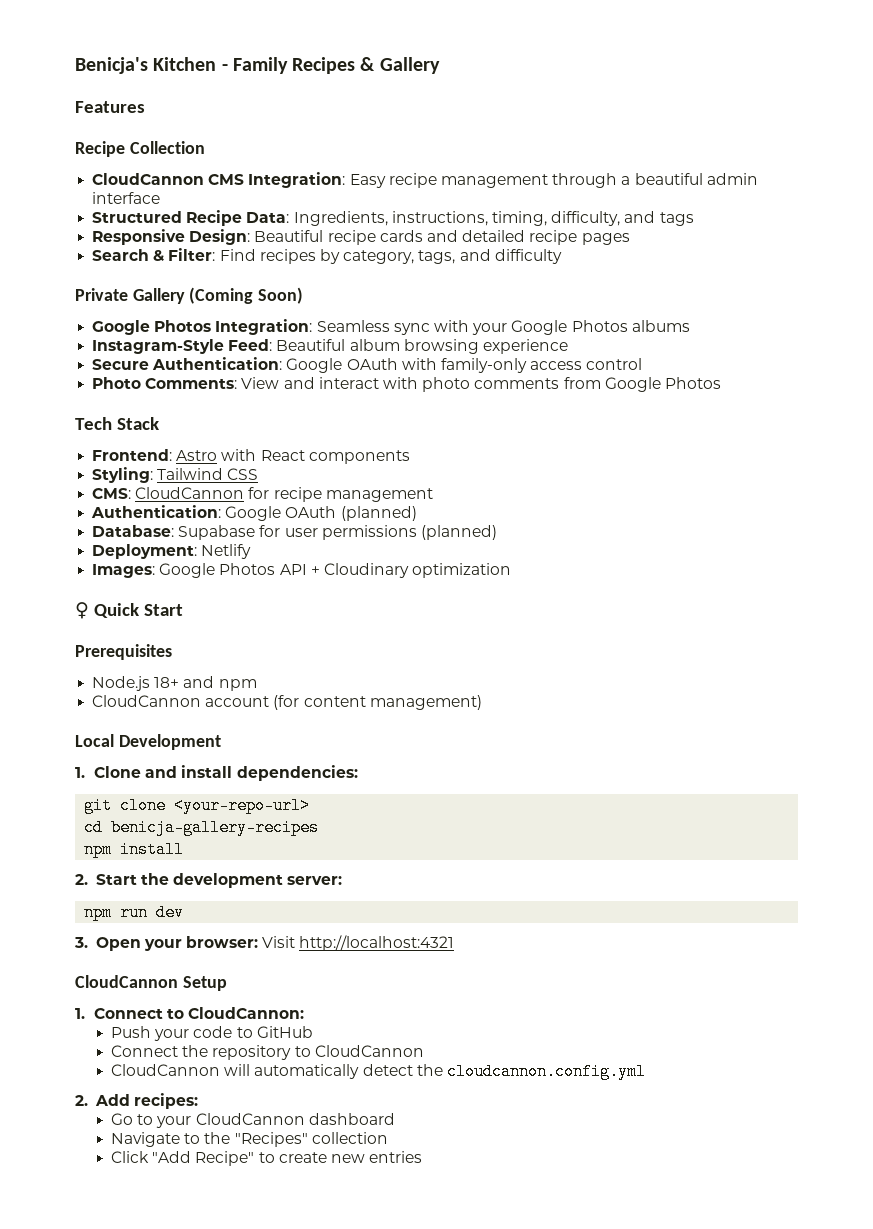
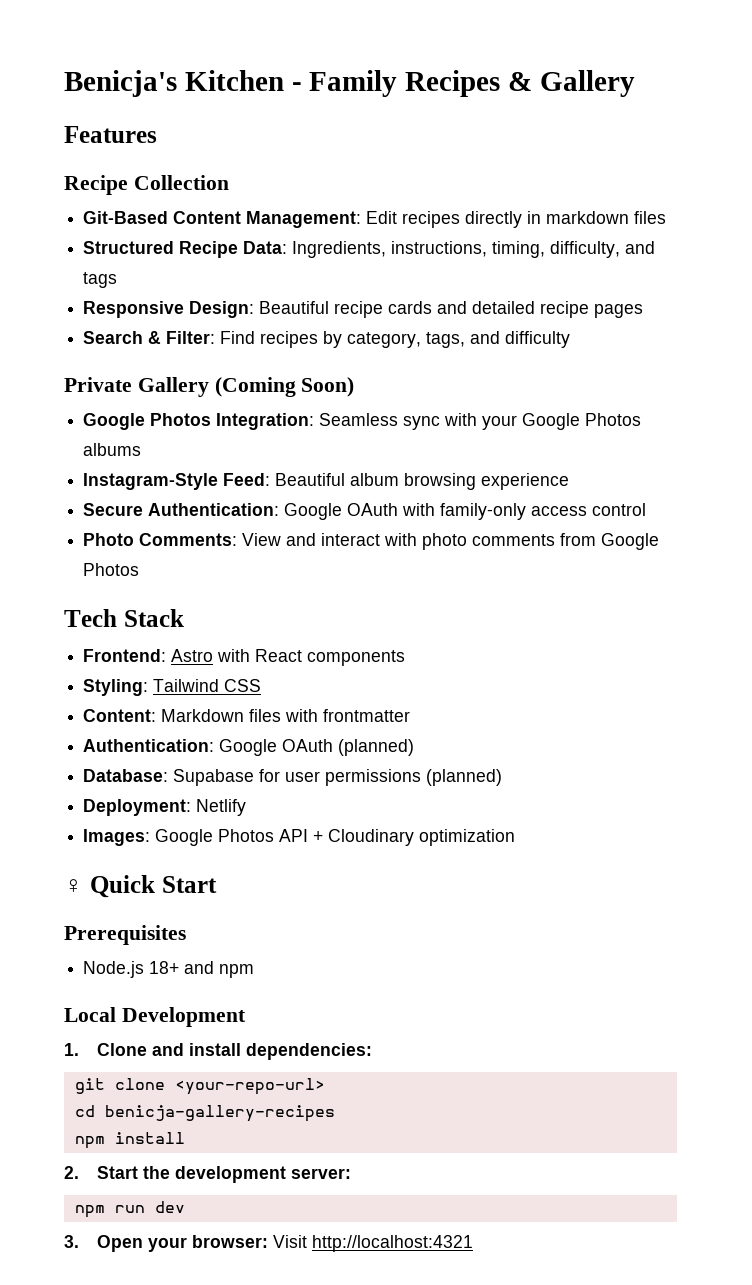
[92,172,758,188] [92,192,161,204] CloudCannon CMS Integration: Easy recipe management through a beautiful admin interface -> [83,211,667,228] Git-Based Content Management: Edit recipes directly in markdown files
[92,487,433,502] CMS: CloudCannon for recipe management -> [83,709,411,722] Content: Markdown files with frontmatter
[92,695,482,710] // CloudCannon account (for content management) -> (255, 971) none
[75,975,227,991] [75,1007,305,1019] [111,1026,313,1041] [111,1045,424,1060] [111,1063,647,1080] [75,1093,198,1109] [111,1113,395,1128] [111,1132,388,1147] [111,1151,423,1166] // CloudCannon Setup // 1. Connect to CloudCannon: // Push your code to GitHub // Connect the repository to CloudCannon // CloudCannon will automatically detect the cloudcannon.config.yml // 2. Add recipes: // Go to your CloudCannon dashboard // Navigate to the "Recipes" collection // Click "Add Recipe" to create new entries -> (473, 1243) none

